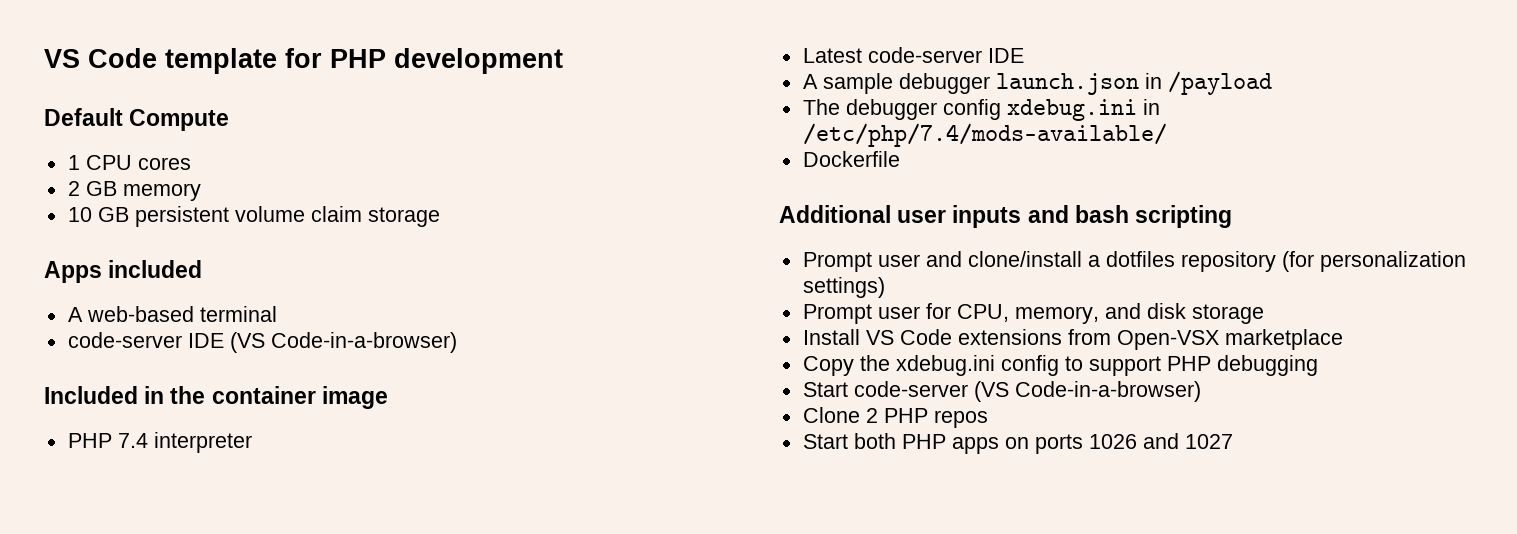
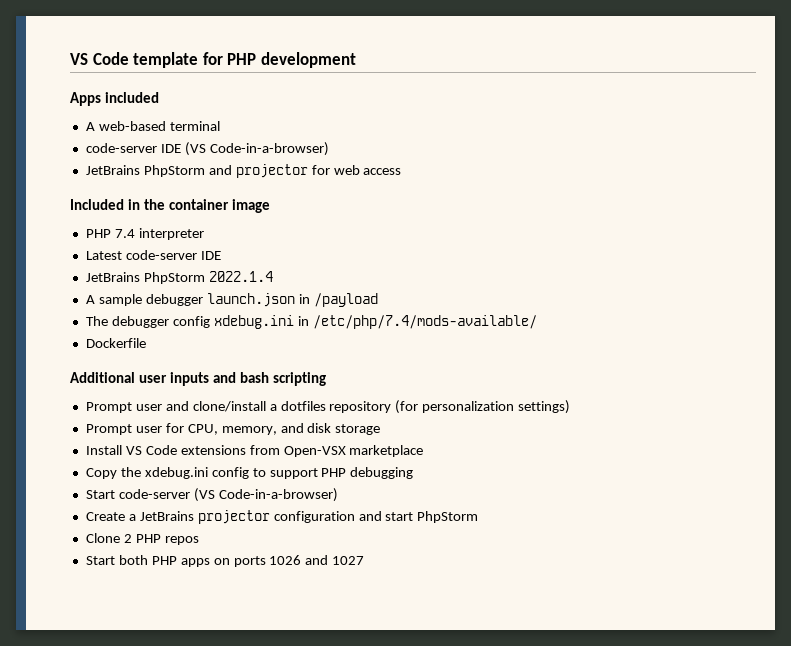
[44,108,230,131] [67,155,191,170] [67,181,201,201] [67,206,440,227] // Default Compute // 1 CPU cores // 2 GB memory // 10 GB persistent volume claim storage -> (356, 60) none
(457, 342) none -> [85,164,402,178] // JetBrains PhpStorm and projector for web access
(1024, 55) none -> [85,271,273,284] // JetBrains PhpStorm 2022.1.4
(1201, 391) none -> [85,510,479,524] // Create a JetBrains projector configuration and start PhpStorm

